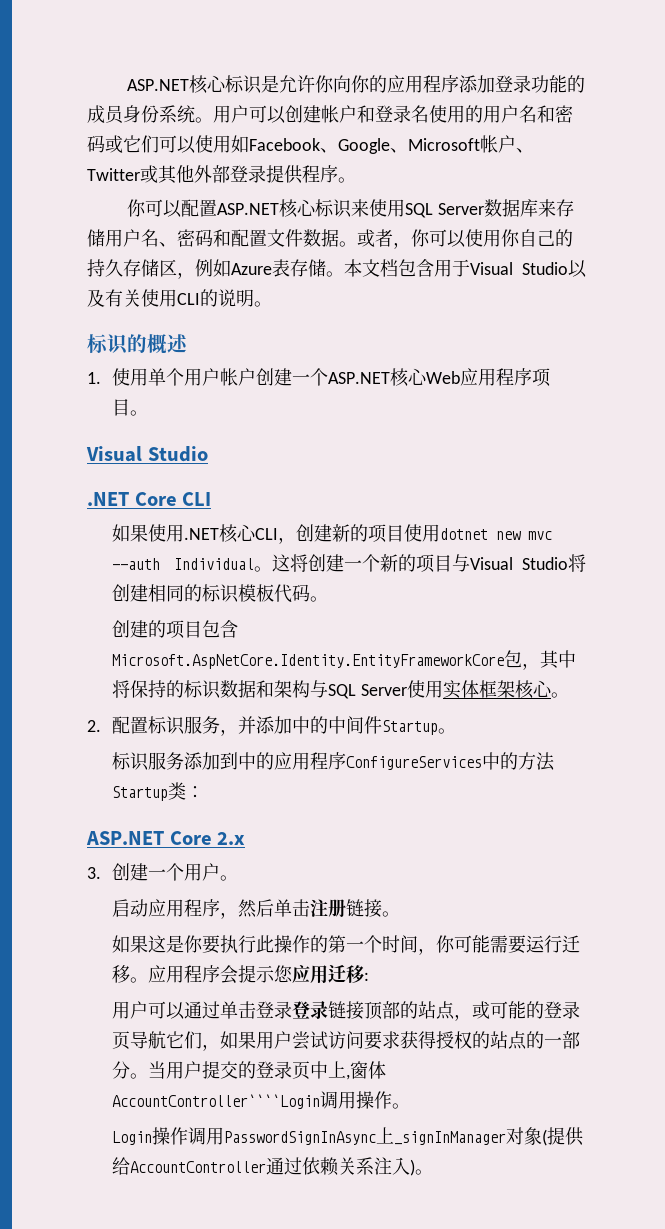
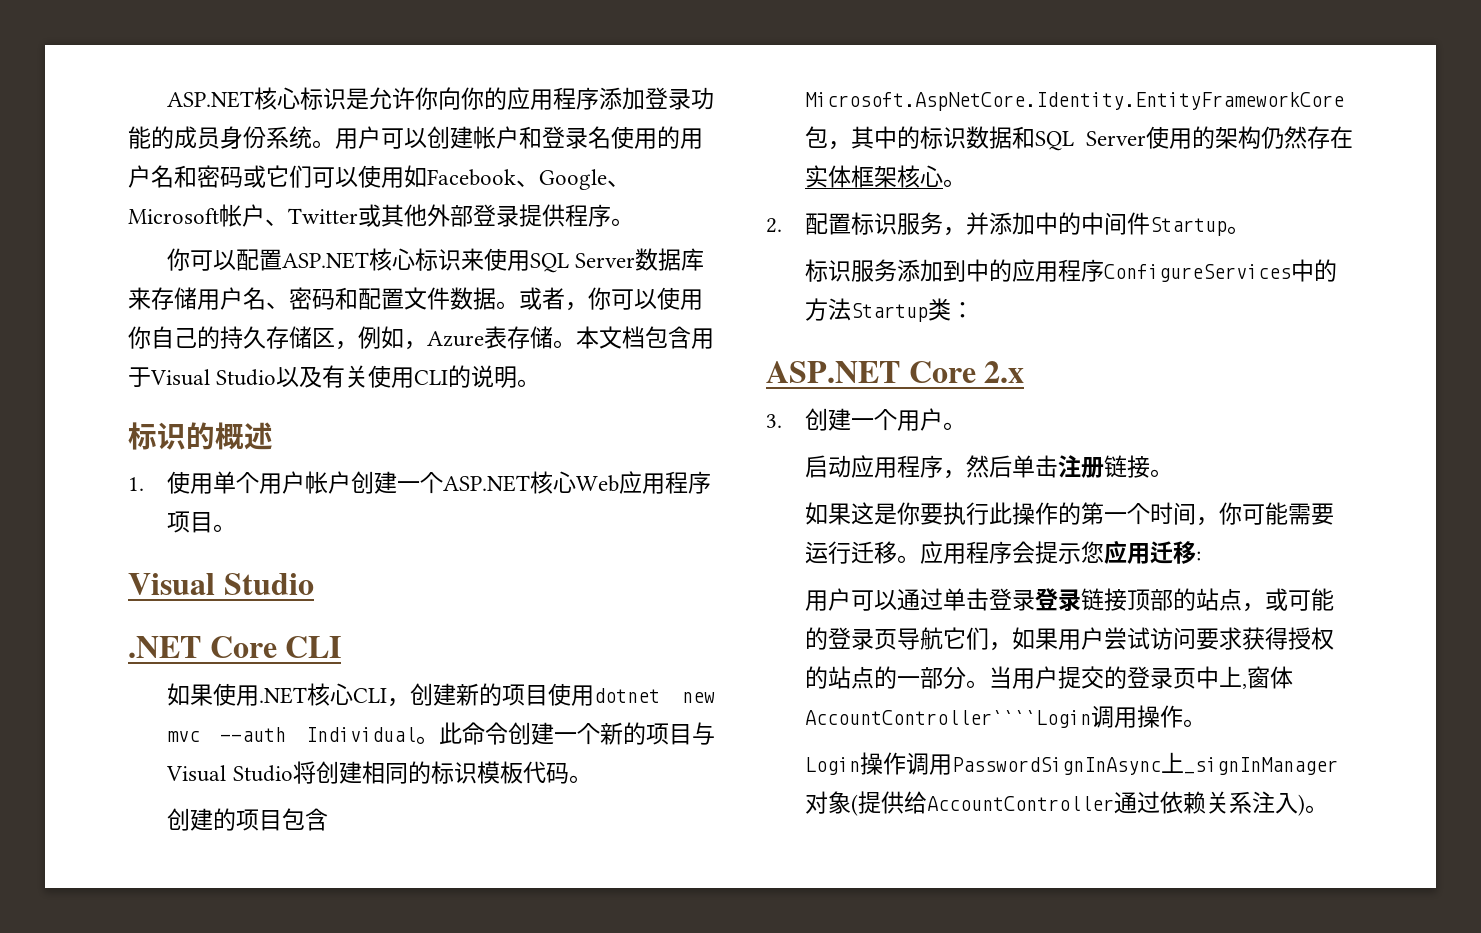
(231, 268) none -> [404,341,427,350] ，
[272,554,309,572] 这将 -> [439,722,509,745] 此命令
[112,680,167,698] 将保持 -> (898, 137) none
[274,680,329,698] 架构与 -> (1036, 137) none
(444, 689) none -> [1192,126,1353,149] 的架构仍然存在

